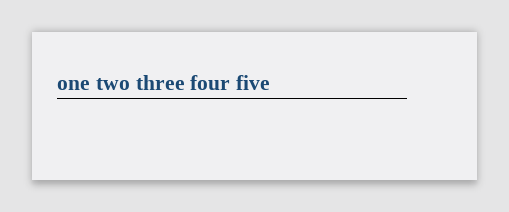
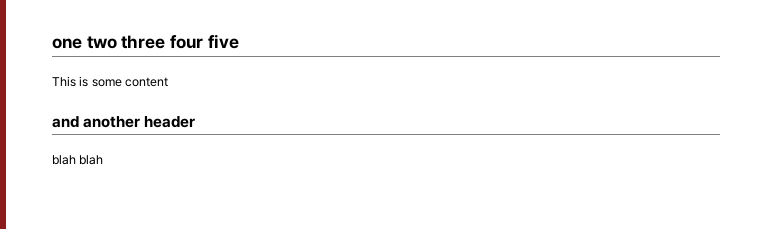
(271, 82) none -> [52,76,169,87] [52,116,196,128] [52,155,104,165] // This is some content // and another header // blah blah

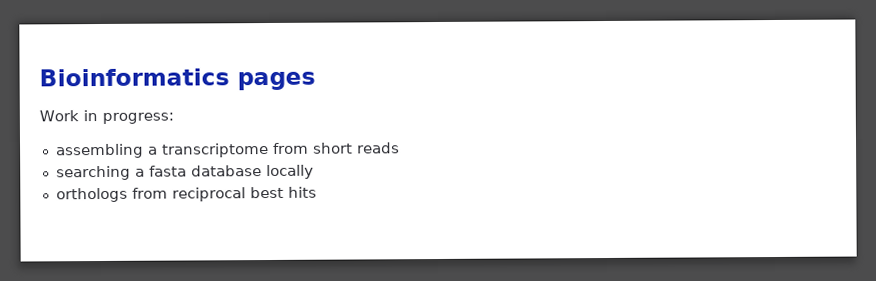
[52,34,239,49] [52,76,169,87] [52,116,196,128] [52,155,104,165] one two three four five // This is some content // and another header // blah blah -> [39,68,316,91] [39,110,174,124] [55,142,400,159] [55,164,314,181] [55,186,317,203] Bioinformatics pages // Work in progress: // assembling a transcriptome from short reads // searching a fasta database locally // orthologs from reciprocal best hits

